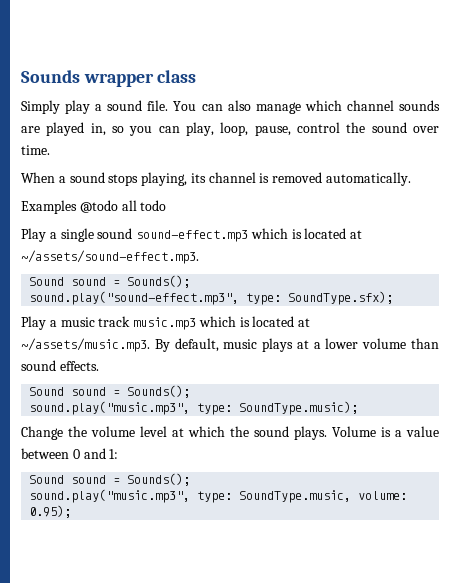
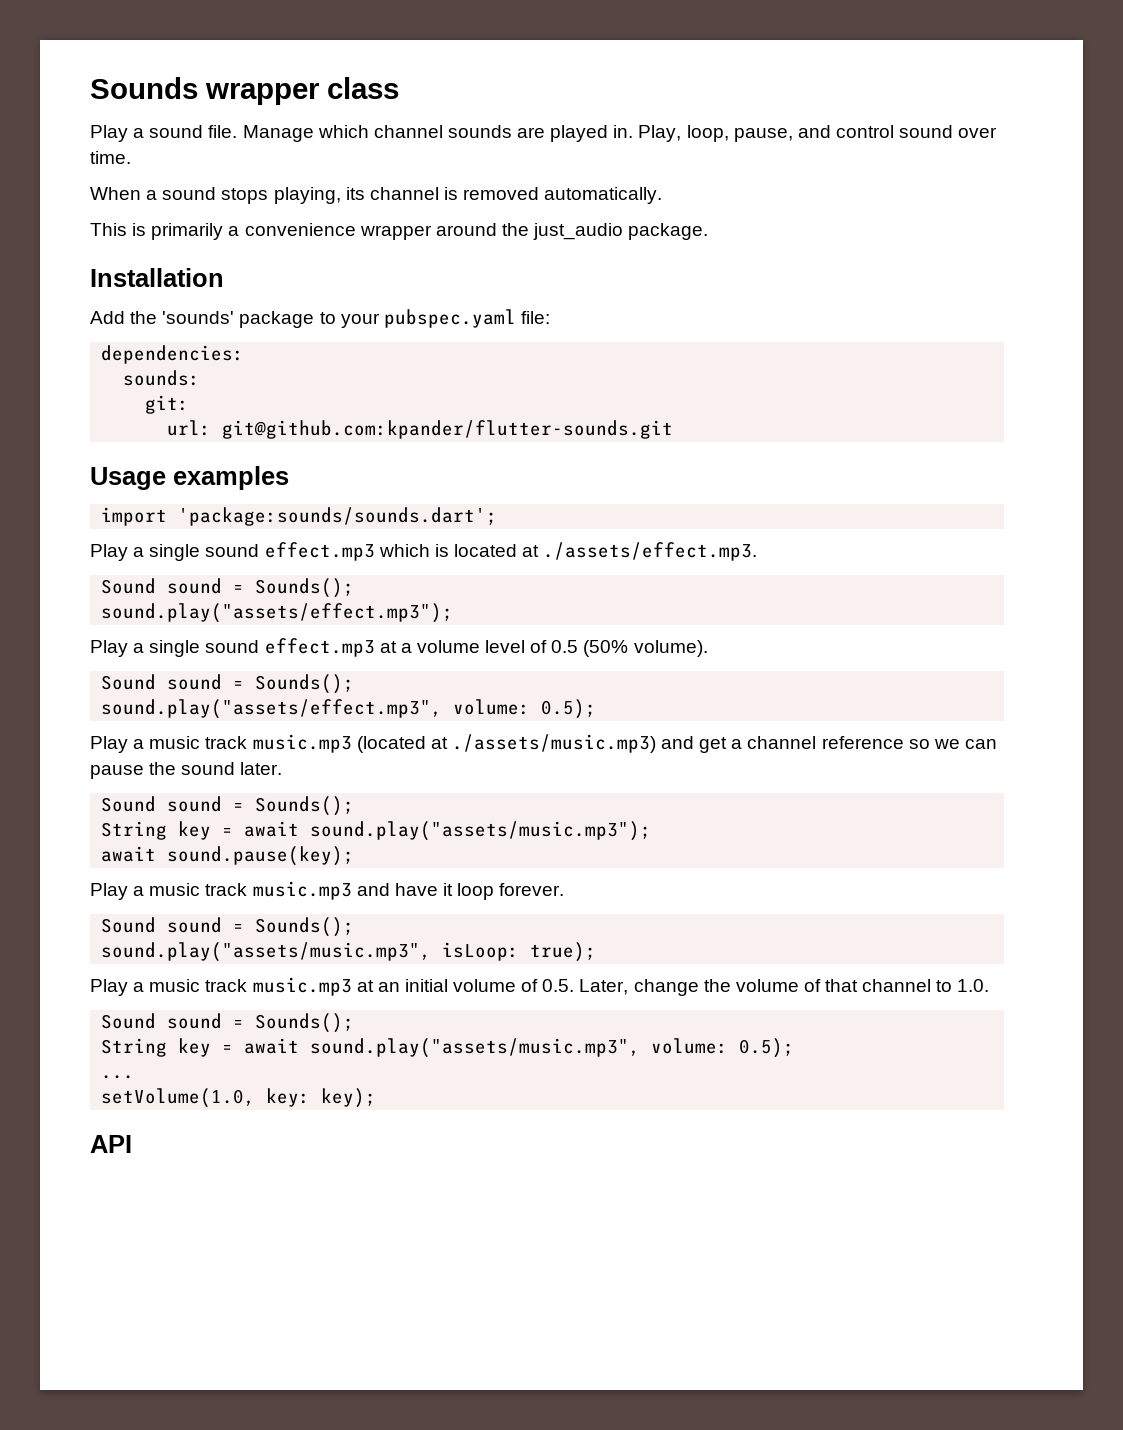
[21,100,91,114] Simply play -> [90,125,128,142] Play
[173,100,301,114] You can also manage -> [242,125,314,142] Manage
[90,122,366,136] in, so you can play, loop, pause, control the -> [613,125,894,142] in. Play, loop, pause, and control
[21,200,167,214] [21,228,363,242] [21,250,199,264] [29,275,191,288] [29,291,394,305] [21,316,311,330] [21,338,439,352] [21,360,99,371] [29,385,191,398] [29,401,359,415] [21,426,439,440] [21,448,119,459] [29,473,191,486] [29,489,408,503] [29,505,72,518] Examples @todo all todo // Play a single sound sound-effect.mp3 which is located at ~/assets/sound-effect.mp3. // Sound sound = Sounds(); // sound.play("sound-effect.mp3", type: SoundType.sfx); // Play a music track music.mp3 which is located at ~/assets/music.mp3. By default, music plays at a lower volume than sound effects. // Sound sound = Sounds(); // sound.play("music.mp3", type: SoundType.music); // Change the volume level at which the sound plays. Volume is a value between 0 and 1: // Sound sound = Sounds(); // sound.play("music.mp3", type: SoundType.music, volume: 0.95); -> [90,223,709,240] [90,268,224,287] [90,309,550,328] [101,345,245,364] [123,370,201,386] [145,395,190,414] [167,420,674,439] [90,466,289,490] [101,507,498,526] [90,542,758,561] [101,578,355,598] [101,603,454,623] [90,638,708,657] [101,674,355,694] [101,699,597,719] [90,734,997,753] [90,762,283,779] [101,796,355,816] [101,821,652,841] [101,846,355,866] [90,881,565,900] [101,917,355,937] [101,942,597,962] [90,977,990,996] [101,1013,355,1033] [101,1038,795,1058] [101,1075,135,1079] [101,1088,377,1108] [90,1135,132,1153] This is primarily a convenience wrapper around the just_audio package. // Installation // Add the 'sounds' package to your pubspec.yaml file: // dependencies: // sounds: // git: // url: git@github.com:kpander/flutter-sounds.git // Usage examples // import 'package:sounds/sounds.dart'; // Play a single sound effect.mp3 which is located at ./assets/effect.mp3. // Sound sound = Sounds(); // sound.play("assets/effect.mp3"); // Play a single sound effect.mp3 at a volume level of 0.5 (50% volume). // Sound sound = Sounds(); // sound.play("assets/effect.mp3", volume: 0.5); // Play a music track music.mp3 (located at ./assets/music.mp3) and get a channel reference so we can pause the sound later. // Sound sound = Sounds(); // String key = await sound.play("assets/music.mp3"); // await sound.pause(key); // Play a music track music.mp3 and have it loop forever. // Sound sound = Sounds(); // sound.play("assets/music.mp3", isLoop: true); // Play a music track music.mp3 at an initial volume of 0.5. Later, change the volume of that channel to 1.0. // Sound sound = Sounds(); // String key = await sound.play("assets/music.mp3", volume: 0.5); // ... // setVolume(1.0, key: key); // API

